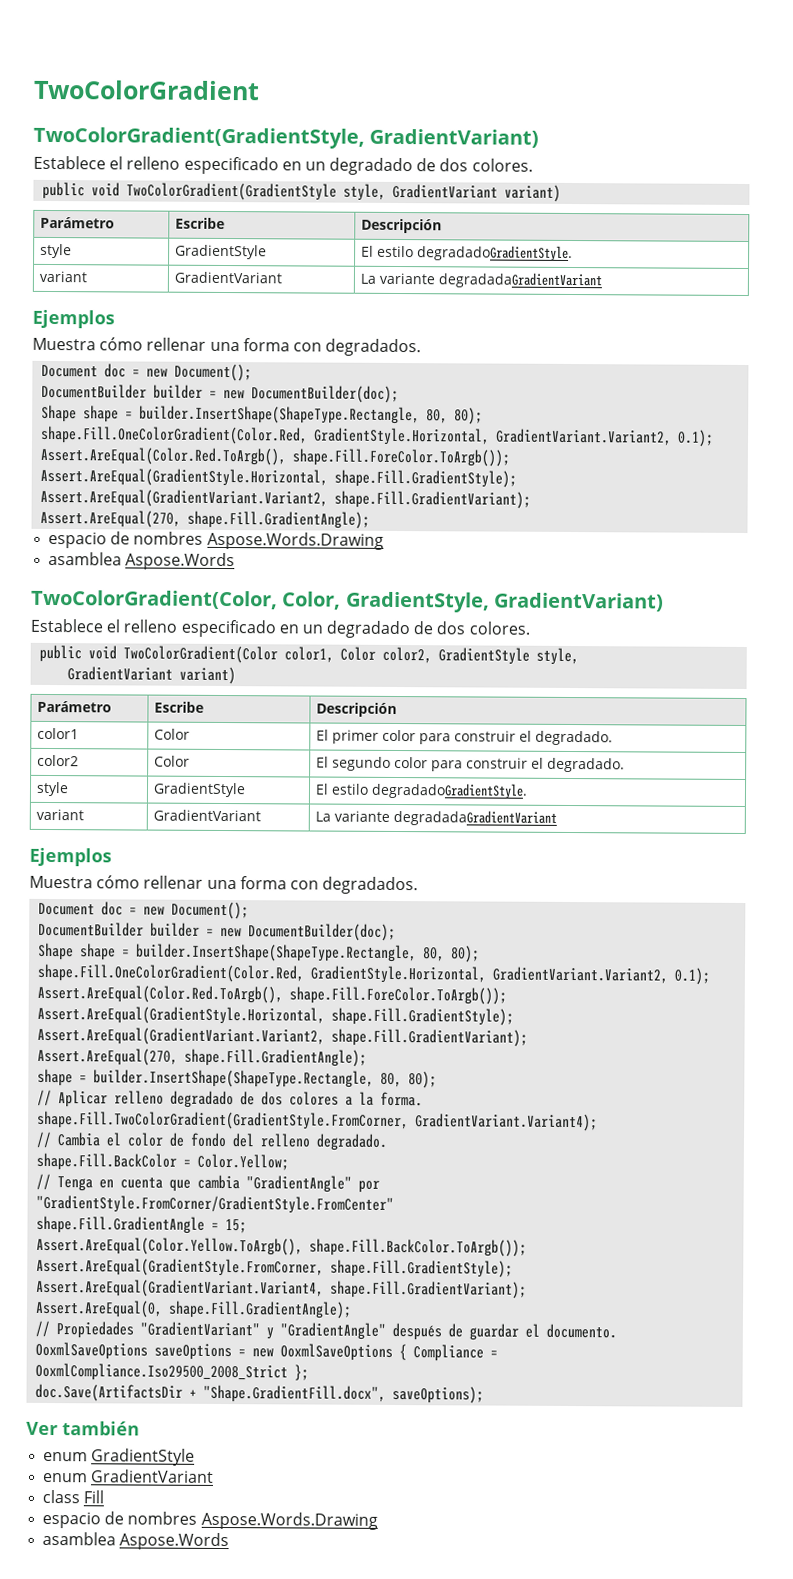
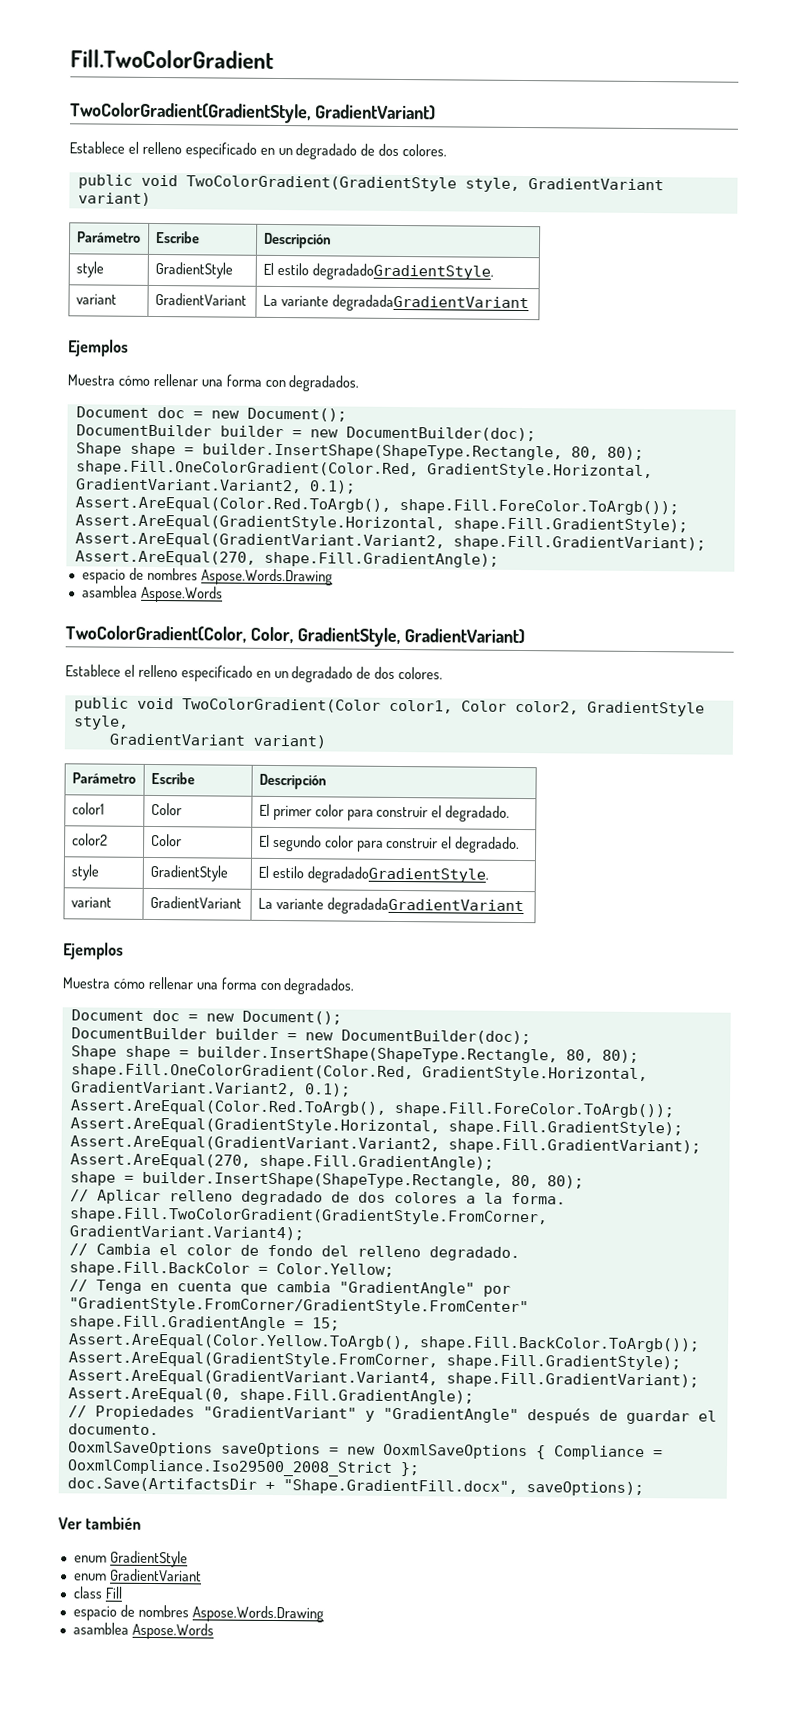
[33,79,260,101] TwoColorGradient -> [70,49,274,69] Fill.TwoColorGradient

